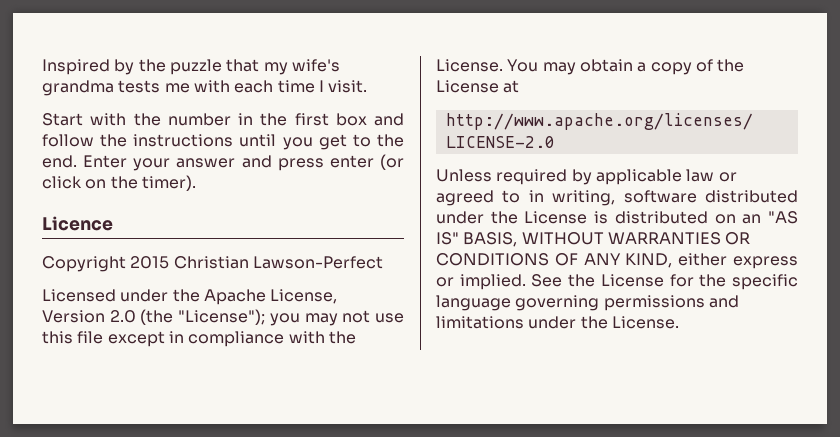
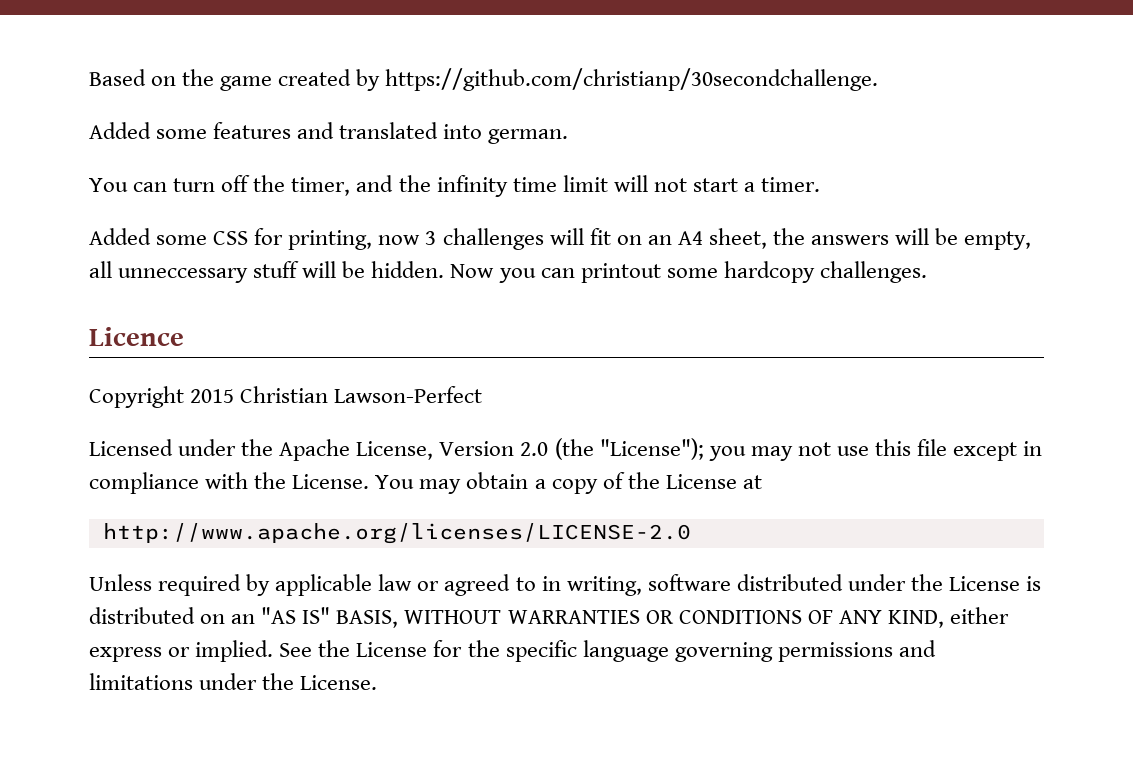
[42,59,340,75] [42,80,368,96] [42,113,404,126] [42,134,405,150] [42,154,404,171] [42,175,196,191] Inspired by the puzzle that my wife's grandma tests me with each time I visit. // Start with the number in the first box and follow the instructions until you get to the end. Enter your answer and press enter (or click on the timer). -> [89,68,879,91] [89,122,569,144] [89,175,821,197] [89,228,1032,250] [89,261,927,283] Based on the game created by https://github.com/christianp/30secondchallenge. // Added some features and translated into german. // You can turn off the timer, and the infinity time limit will not start a timer. // Added some CSS for printing, now 3 challenges will fit on an A4 sheet, the answers will be empty, all unneccessary stuff will be hidden. Now you can printout some hardcopy challenges.

